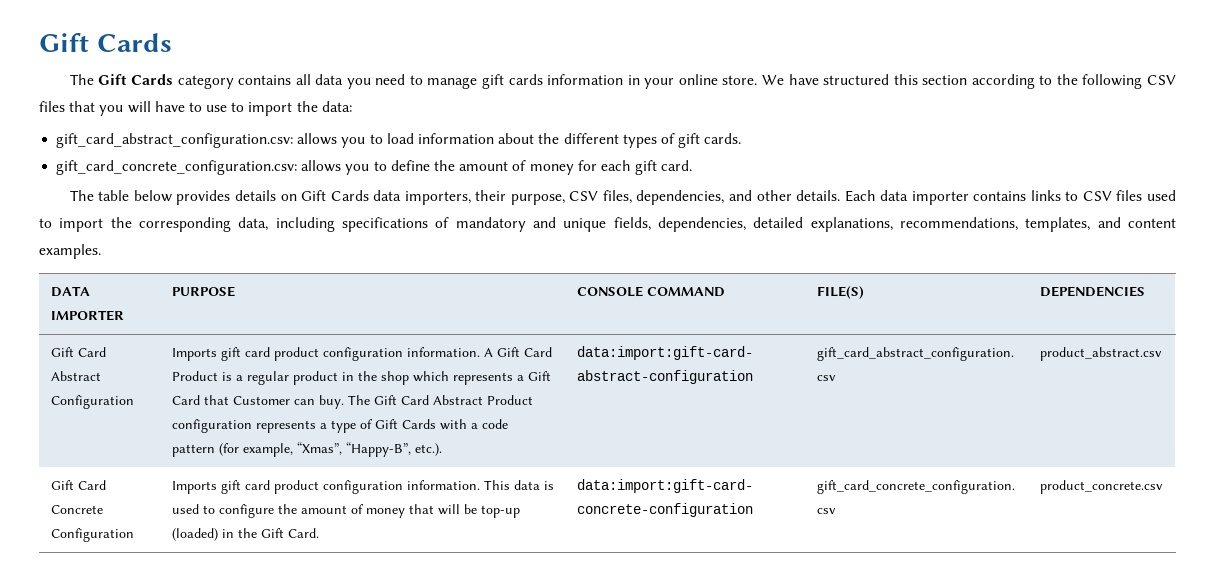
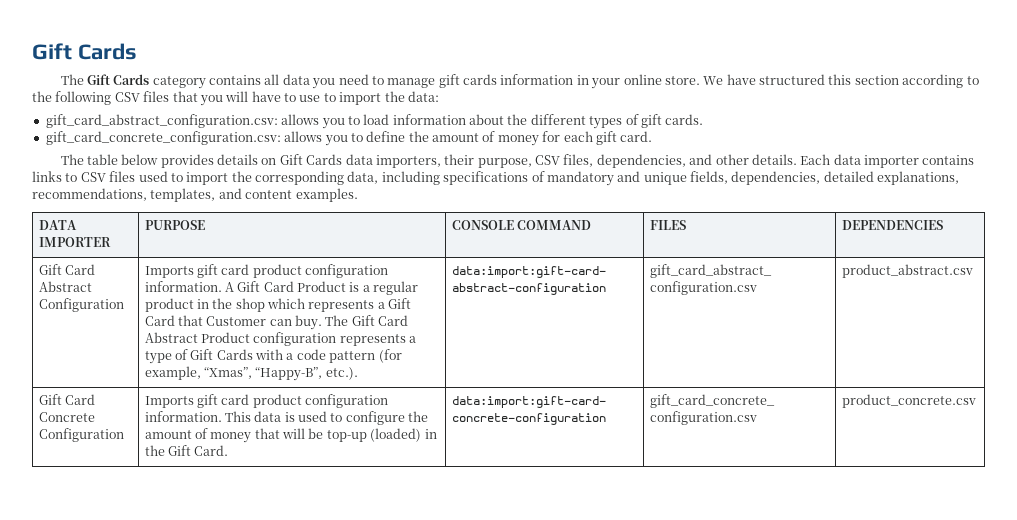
[816,286,864,299] FILE(S) -> [649,220,686,230] FILES

